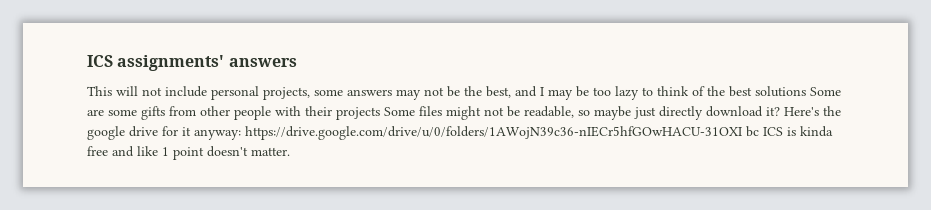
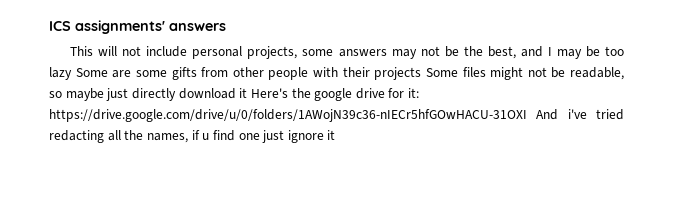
[642,86,806,97] to think of the best solutions -> (72, 73) none
[766,107,780,116] it? -> [239,88,248,98] it
[182,126,833,140] [87,146,290,160] it anyway: https://drive.google.com/drive/u/0/folders/1AWojN39c36-nIECr5hfGOwHACU-31OXI bc ICS is kinda free and like 1 point doesn't matter. -> [408,88,420,98] [49,109,625,122] [49,130,336,143] it: https://drive.google.com/drive/u/0/folders/1AWojN39c36-nIECr5hfGOwHACU-31OXI And i've tried redacting all the names, if u find one just ignore it

